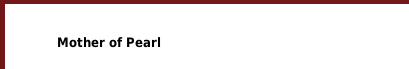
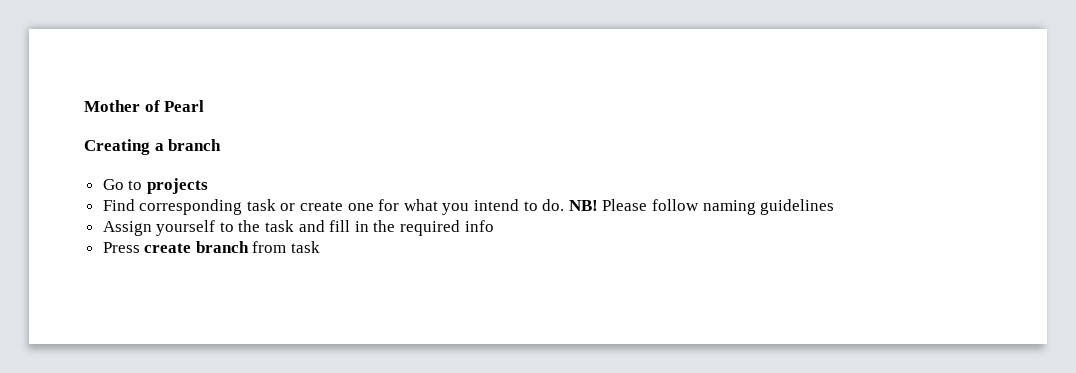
(161, 42) none -> [84,139,222,155] [102,178,208,194] [102,199,835,215] [102,220,494,236] [102,241,321,253] // Creating a branch // Go to projects // Find corresponding task or create one for what you intend to do. NB! Please follow naming guidelines // Assign yourself to the task and fill in the required info // Press create branch from task

